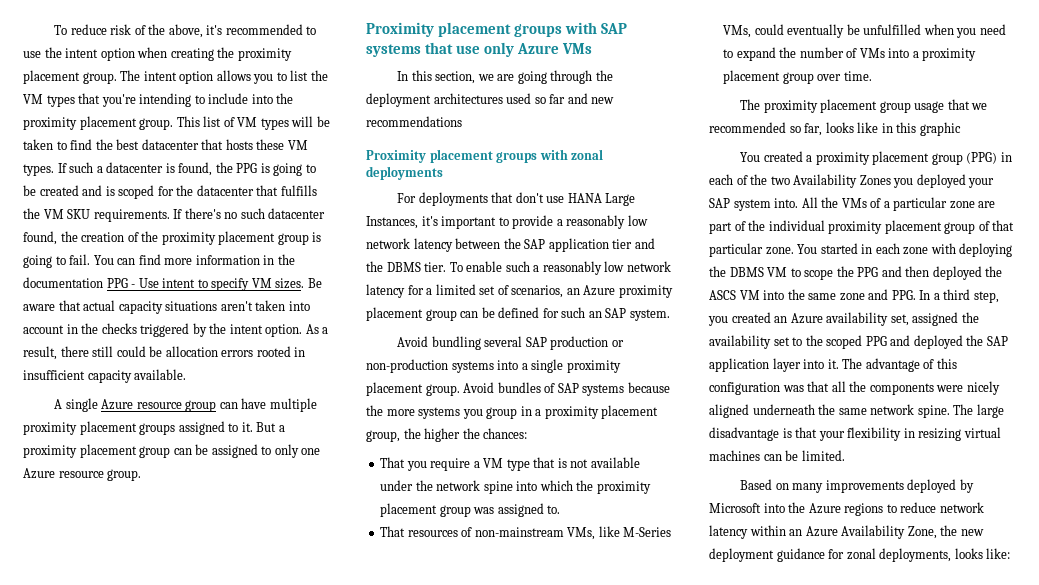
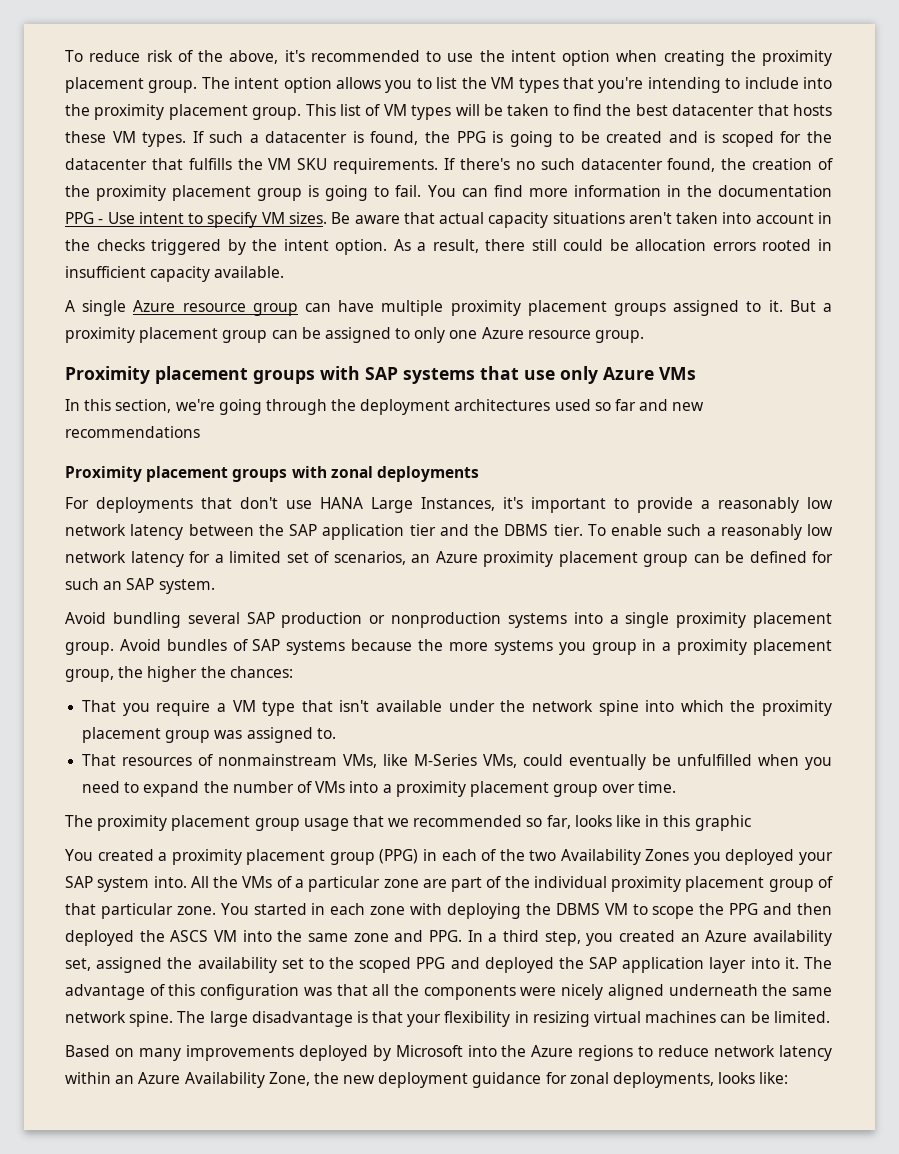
[477,74,515,81] we are -> [175,399,215,411] we're
[366,359,448,373] non-production -> [391,612,501,628] nonproduction
[557,458,589,468] is not -> [339,700,370,712] isn't
[474,527,564,537] non-mainstream -> [218,754,338,766] nonmainstream

